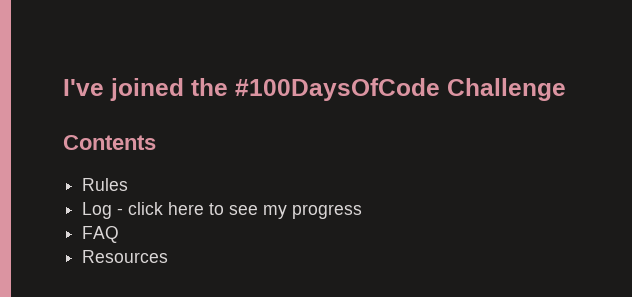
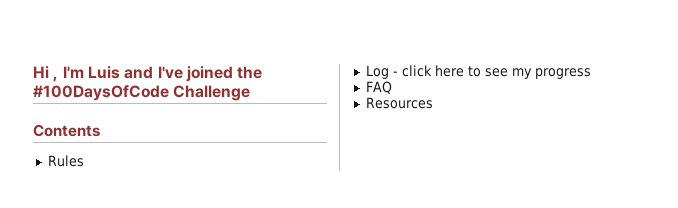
(63, 87) none -> [33,66,154,82] Hi , I'm Luis and

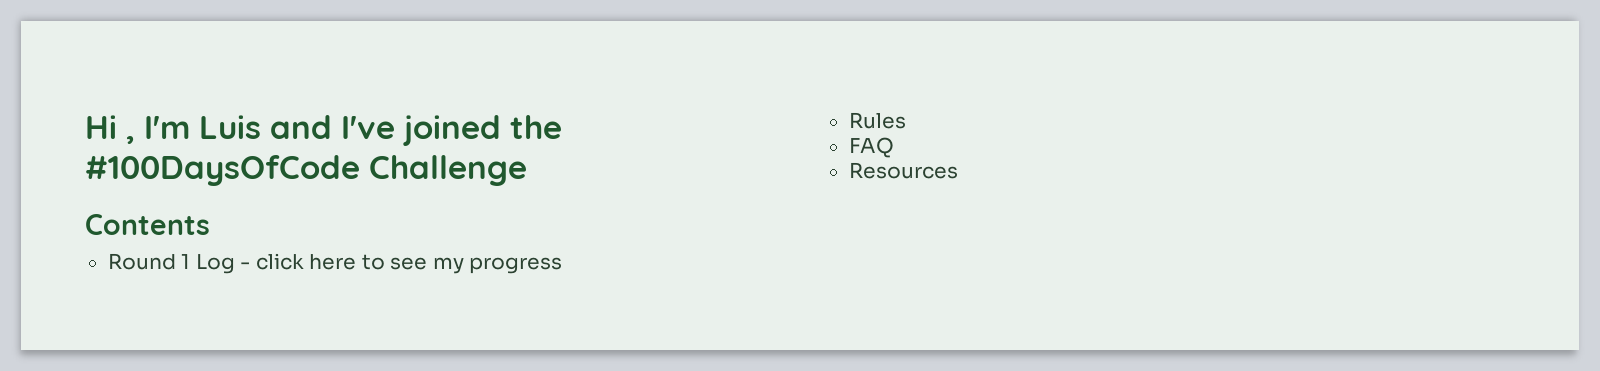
[47,155,84,167] Rules // -> [107,253,191,270] Round 1
(591, 73) none -> [848,112,906,129] // Rules

